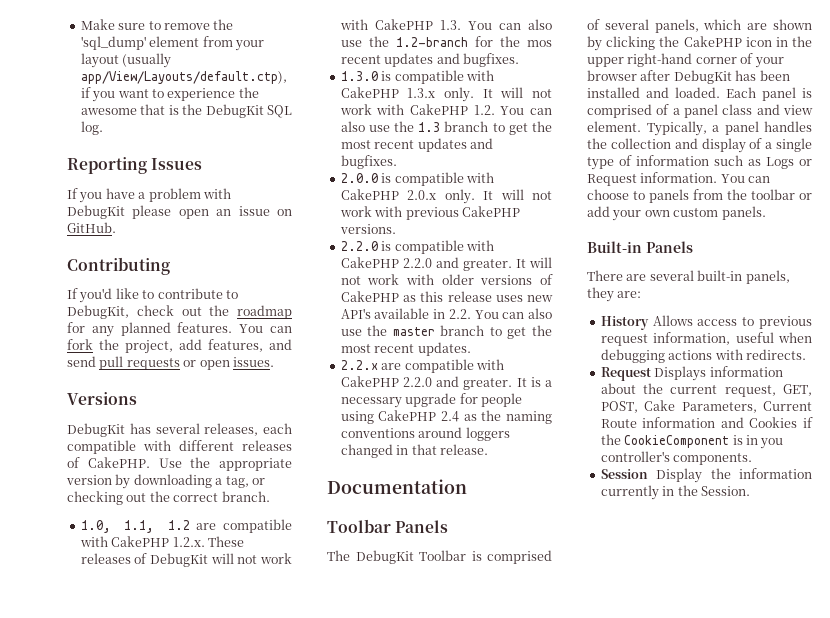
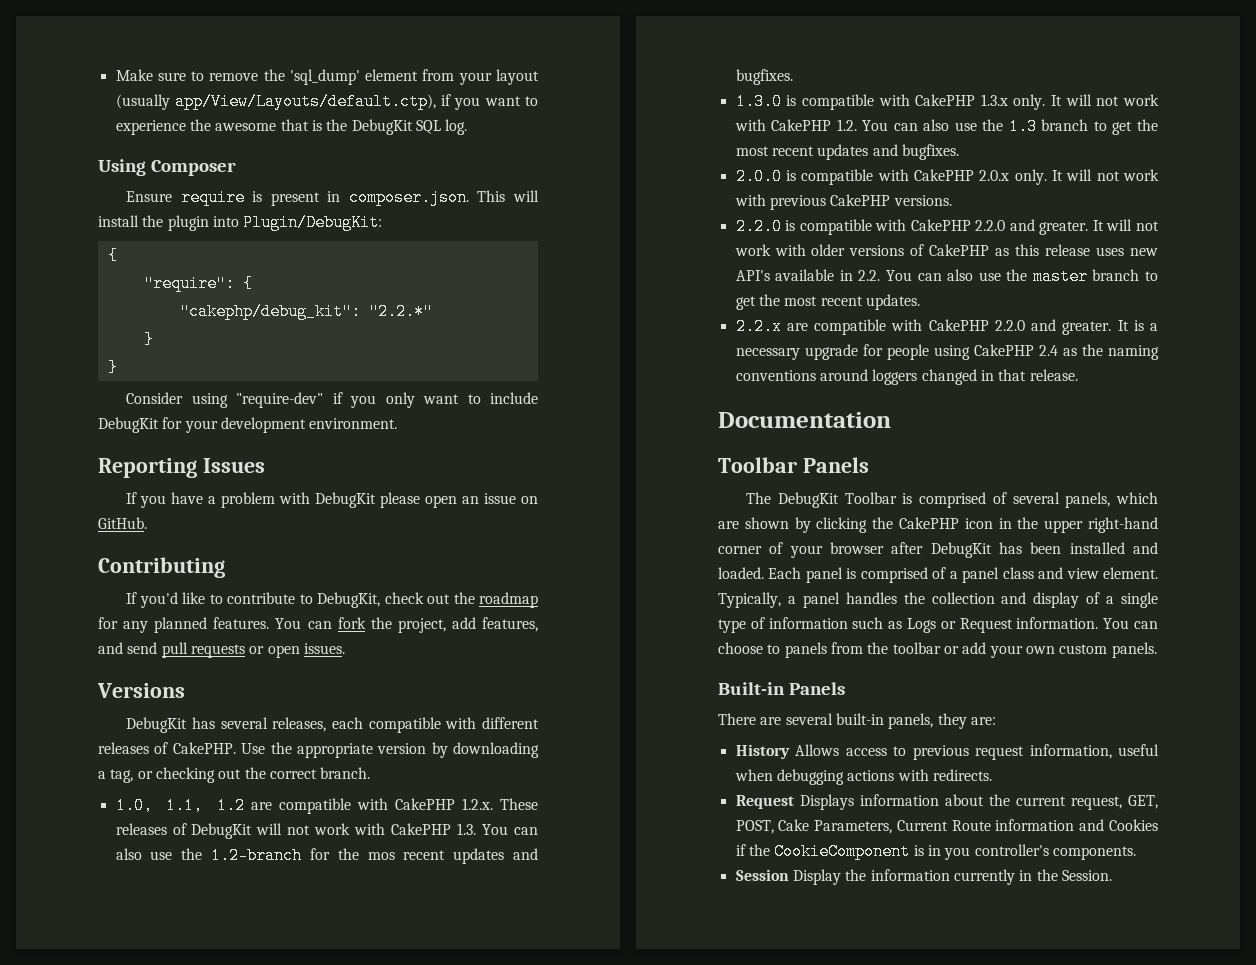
(103, 128) none -> [98,159,236,176] [126,189,539,206] [98,214,383,231] [107,247,118,264] [143,275,253,292] [179,303,433,320] [143,331,154,348] [107,359,118,376] [126,392,538,408] [98,417,398,433] // Using Composer // Ensure require is present in composer.json. This will install the plugin into Plugin/DebugKit: // { // "require": { // "cakephp/debug_kit": "2.2.*" // } // } // Consider using "require-dev" if you only want to include DebugKit for your development environment.

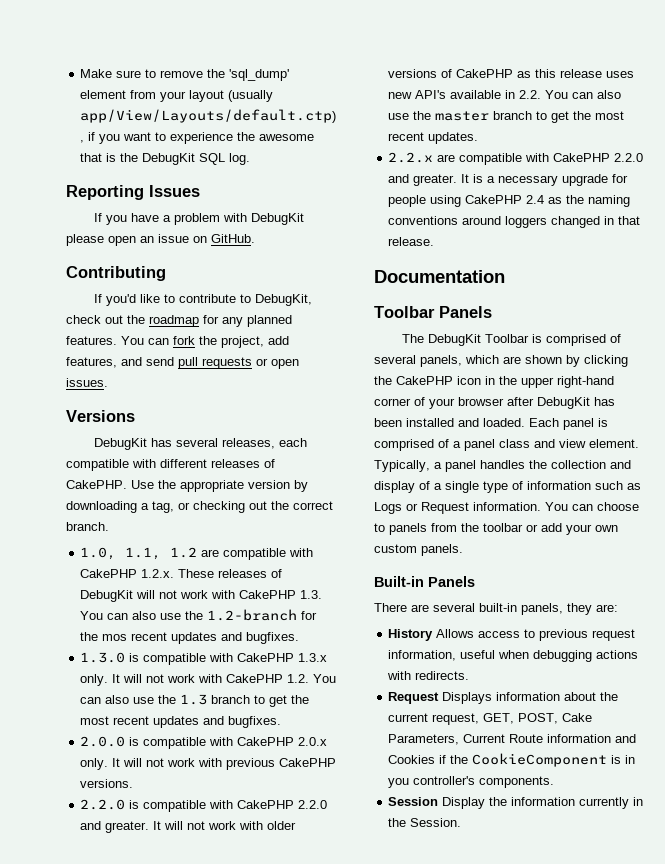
[98,159,236,176] [126,189,539,206] [98,214,383,231] [107,247,118,264] [143,275,253,292] [179,303,433,320] [143,331,154,348] [107,359,118,376] [126,392,538,408] [98,417,398,433] // Using Composer // Ensure require is present in composer.json. This will install the plugin into Plugin/DebugKit: // { // "require": { // "cakephp/debug_kit": "2.2.*" // } // } // Consider using "require-dev" if you only want to include DebugKit for your development environment. -> (251, 159) none

